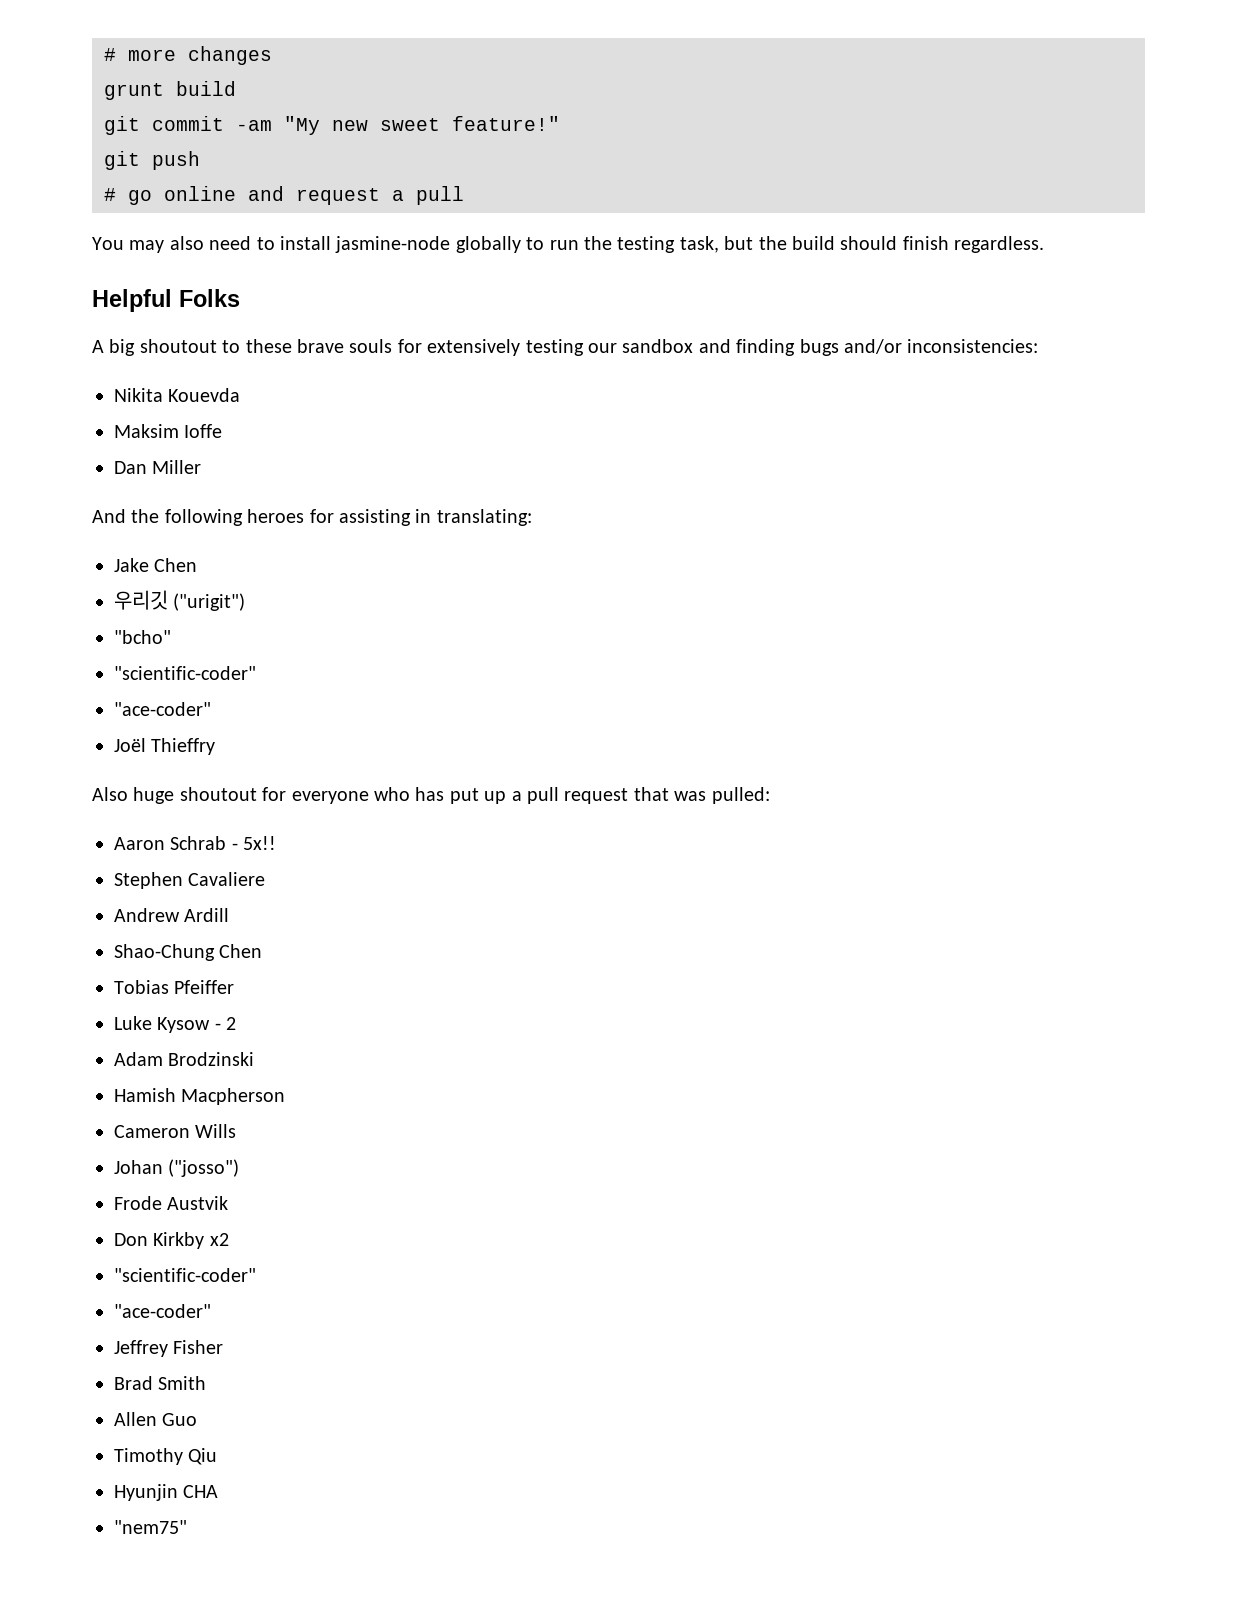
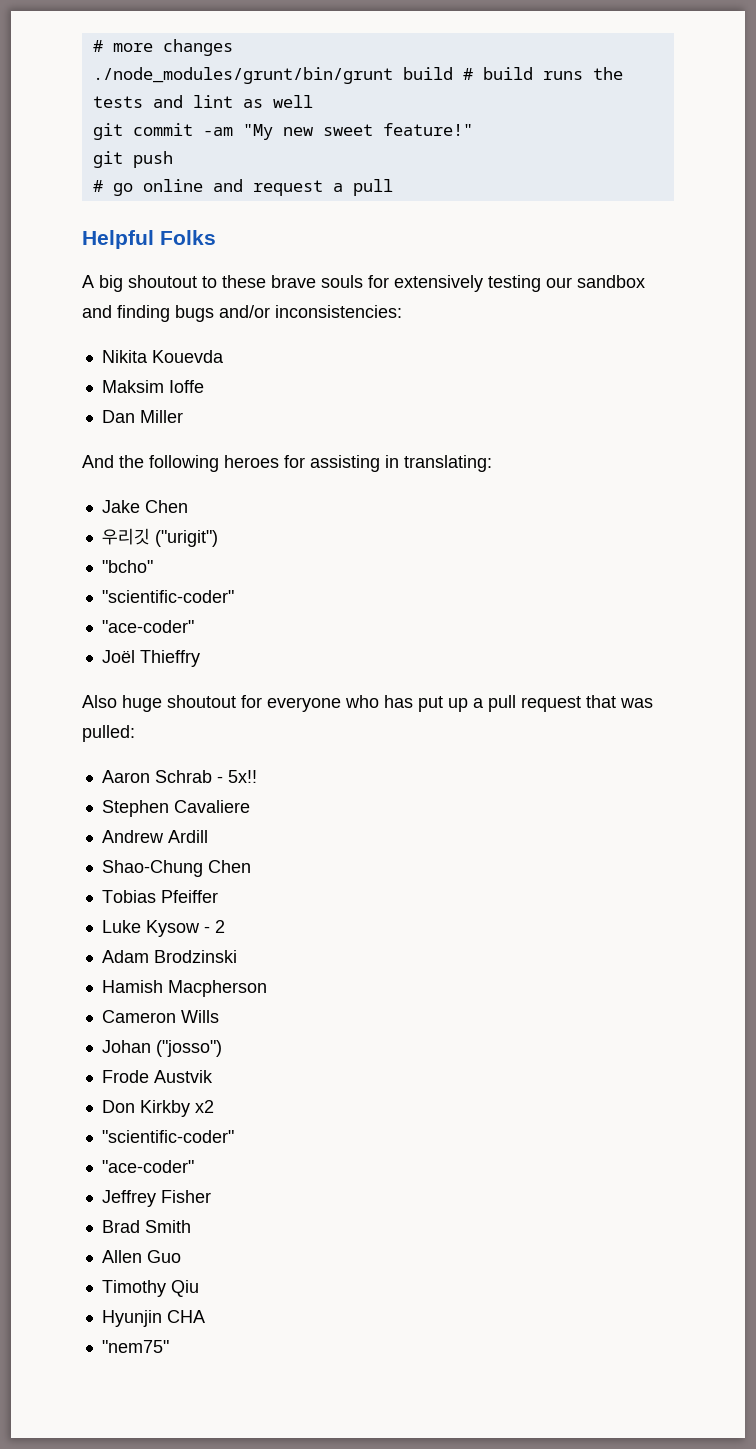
[104,81,236,100] grunt build -> [92,67,623,84] [92,95,313,108] ./node_modules/grunt/bin/grunt build # build runs the tests and lint as well
[92,236,1045,253] // You may also need to install jasmine-node globally to run the testing task, but the build should finish regardless. -> (393, 187) none

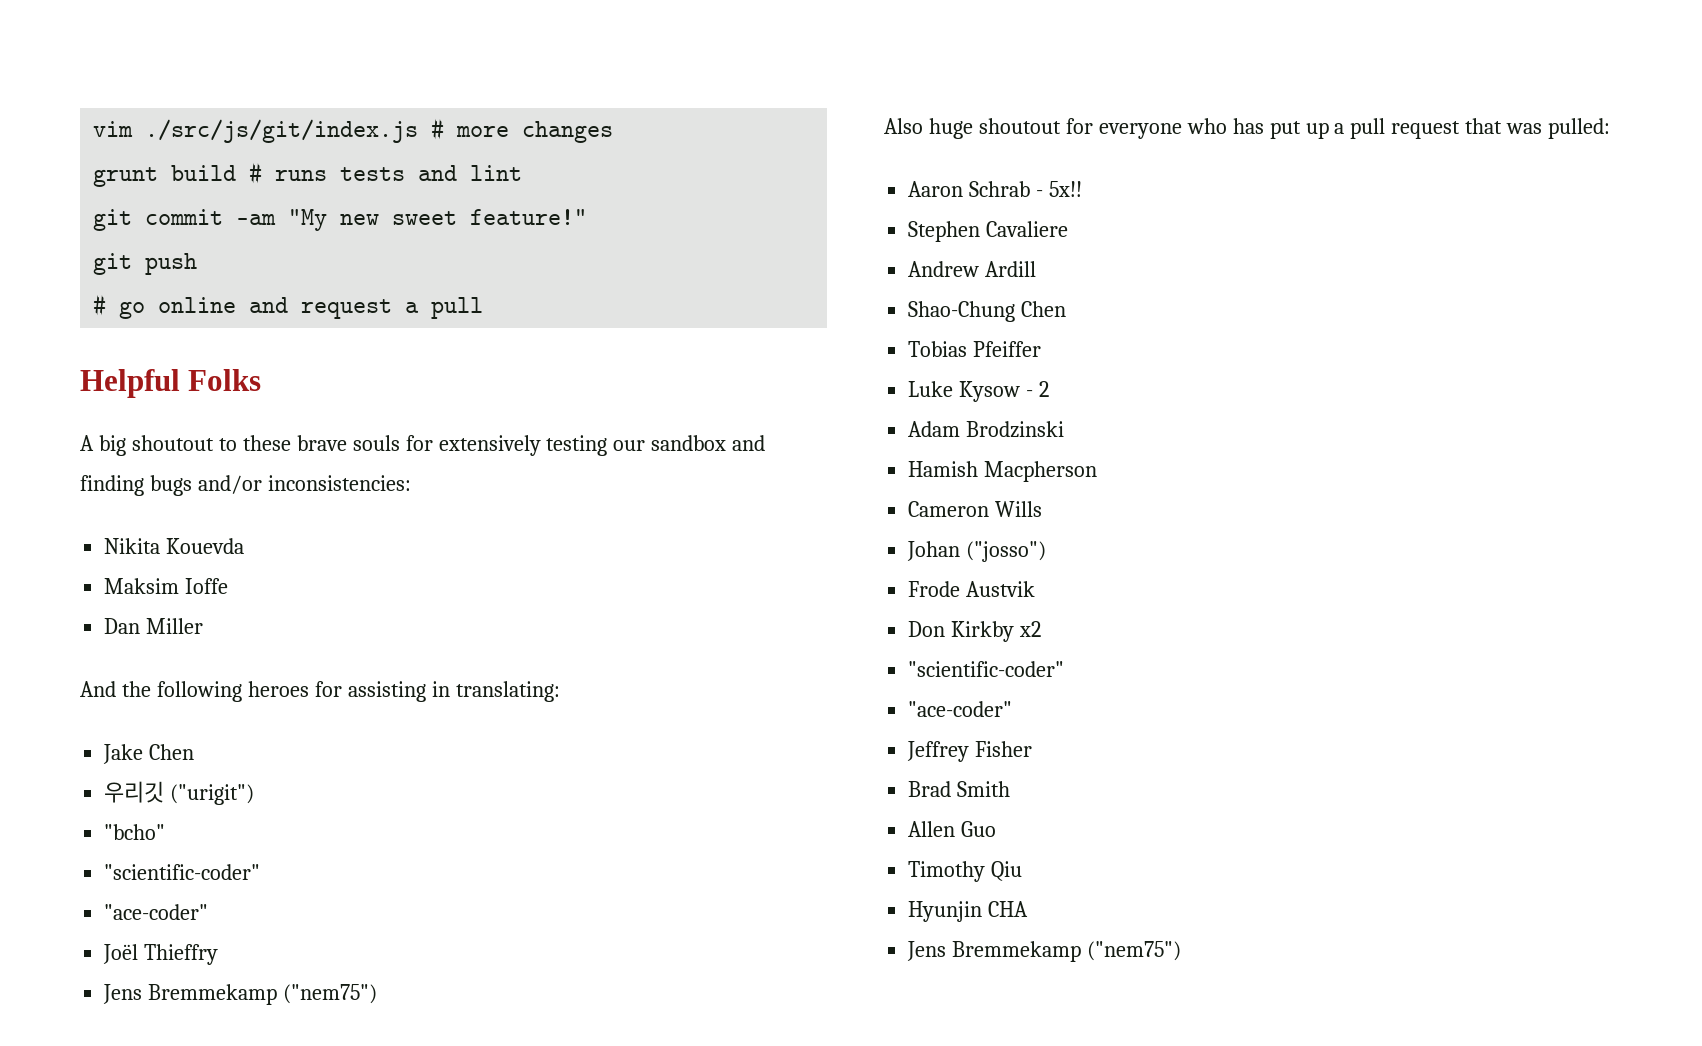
(92, 46) none -> [93,119,419,143] vim ./src/js/git/index.js
[92,67,393,84] ./node_modules/grunt/bin/grunt -> [93,167,159,187] grunt
[482,67,623,80] build runs the -> [275,170,328,181] runs
[242,95,313,108] as well -> (523, 173) none
(200, 658) none -> [103,984,378,1005] // Jens Bremmekamp ("nem75")
[101,1340,169,1353] "nem75" -> [907,941,1182,962] Jens Bremmekamp ("nem75")

